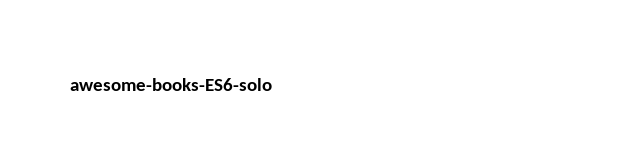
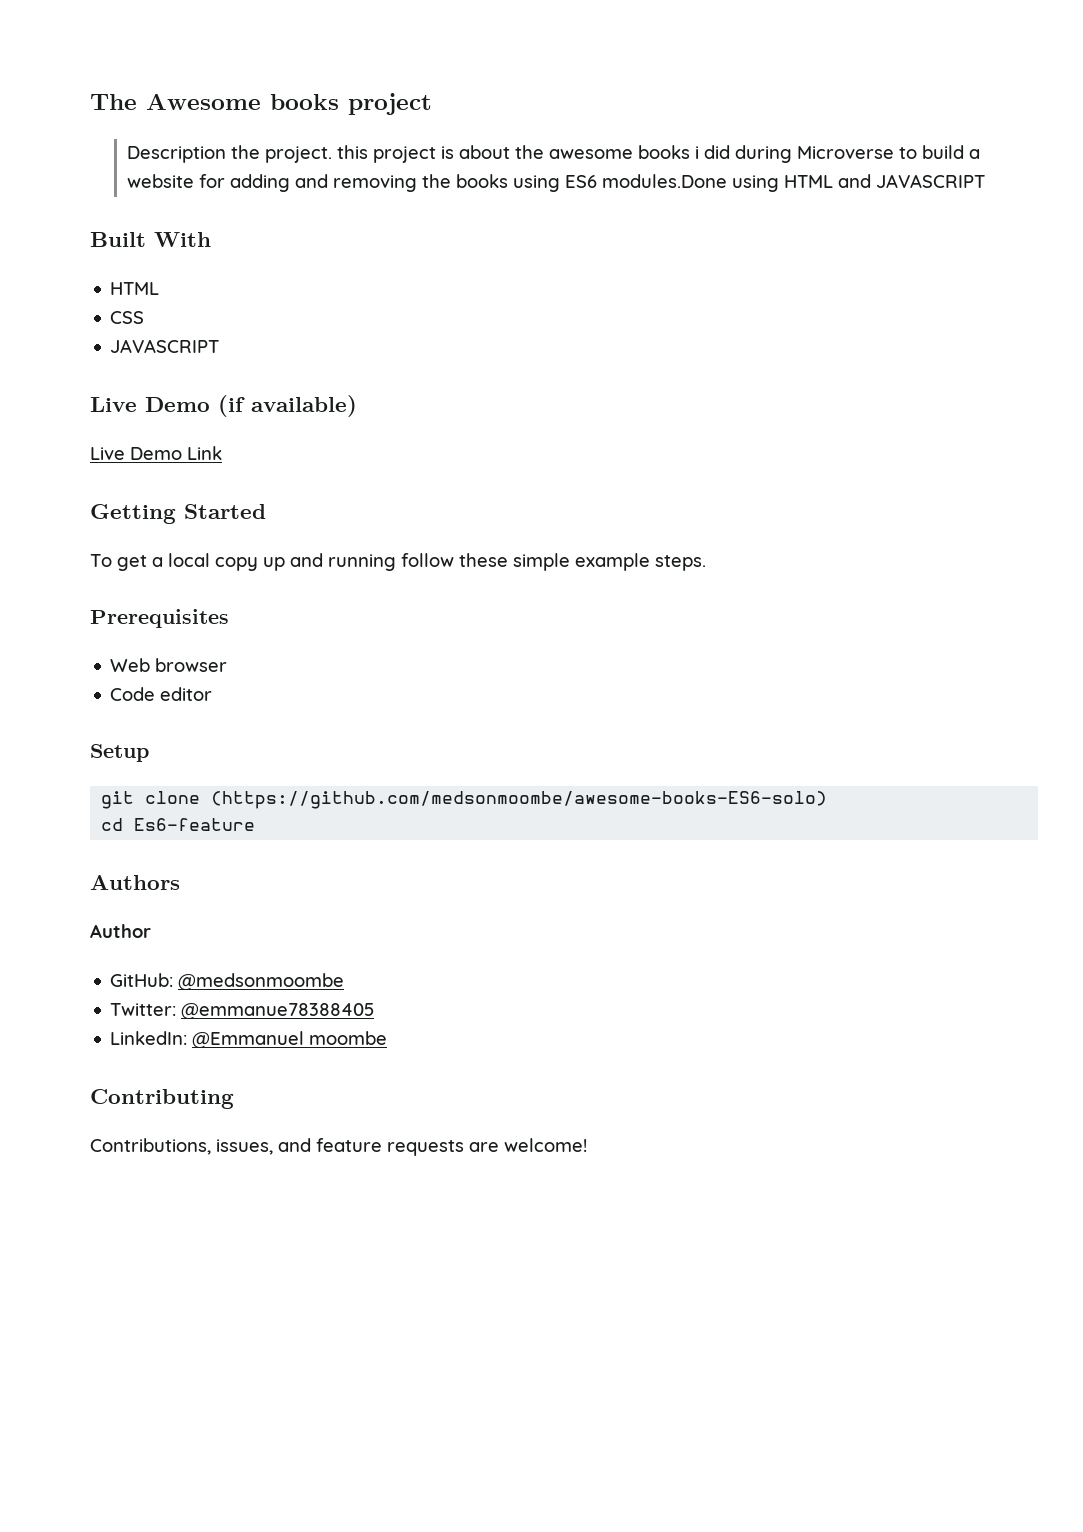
[70,78,272,91] awesome-books-ES6-solo -> [90,93,432,115] [126,145,980,163] [126,174,985,192] [90,232,211,247] [110,282,160,295] [110,311,145,324] [110,339,220,353] [90,395,357,417] [90,446,222,460] [90,504,266,524] [90,553,706,571] [90,609,229,628] [110,658,228,672] [110,687,213,701] [90,744,149,762] [101,791,828,809] [101,818,256,831] [90,875,180,890] [90,924,151,938] [110,973,345,990] [110,1003,375,1019] [110,1031,388,1048] [90,1089,234,1109] [90,1138,587,1156] The Awesome books project // Description the project. this project is about the awesome books i did during Microverse to build a website for adding and removing the books using ES6 modules.Done using HTML and JAVASCRIPT // Built With // HTML // CSS // JAVASCRIPT // Live Demo (if available) // Live Demo Link // Getting Started // To get a local copy up and running follow these simple example steps. // Prerequisites // Web browser // Code editor // Setup // git clone (https://github.com/medsonmoombe/awesome-books-ES6-solo) // cd Es6-feature // Authors // Author // GitHub: @medsonmoombe // Twitter: @emmanue78388405 // LinkedIn: @Emmanuel moombe // Contributing // Contributions, issues, and feature requests are welcome!

